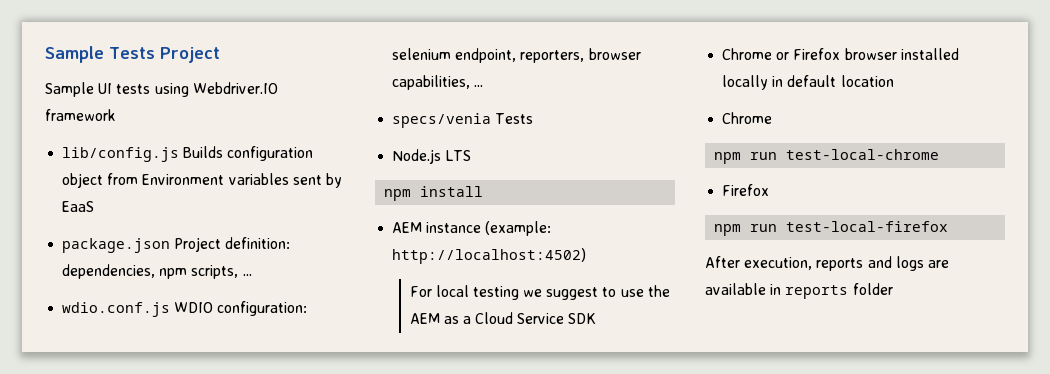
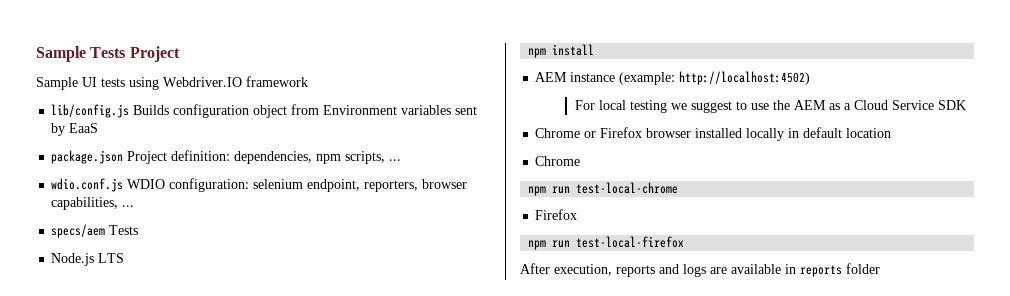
[392,113,492,128] specs/venia -> [51,224,106,238] specs/aem

